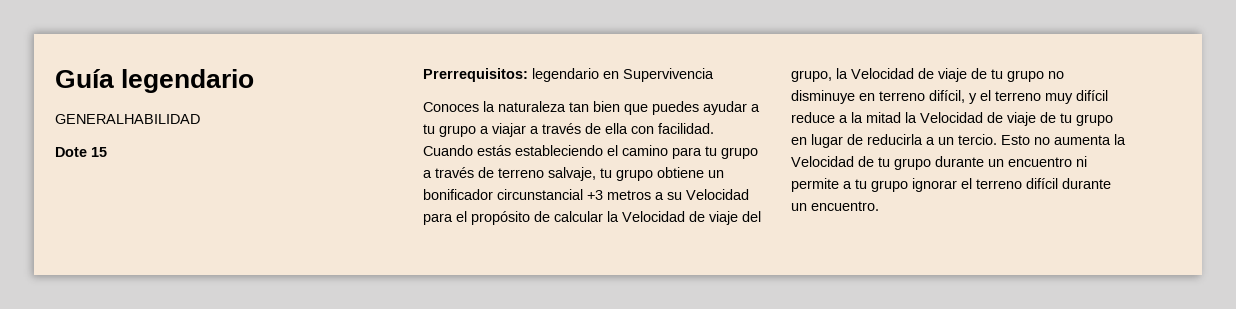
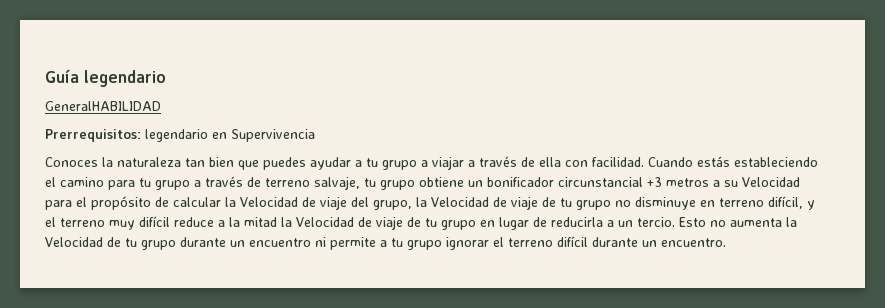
[55,114,200,124] [55,147,107,157] GENERALHABILIDAD // Dote 15 -> [45,101,161,111] GeneralHABILIDAD

